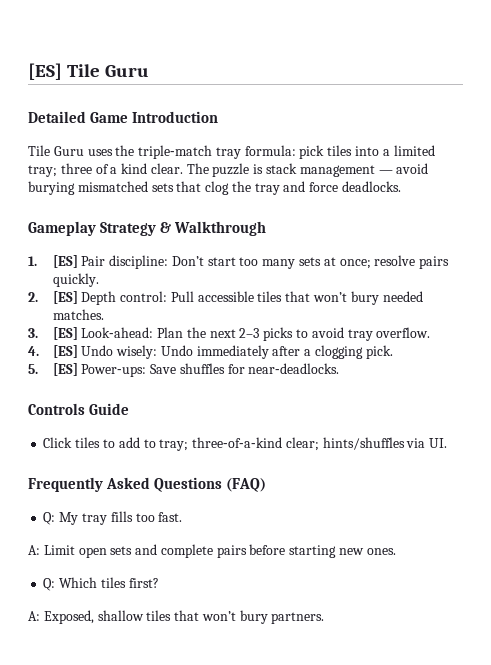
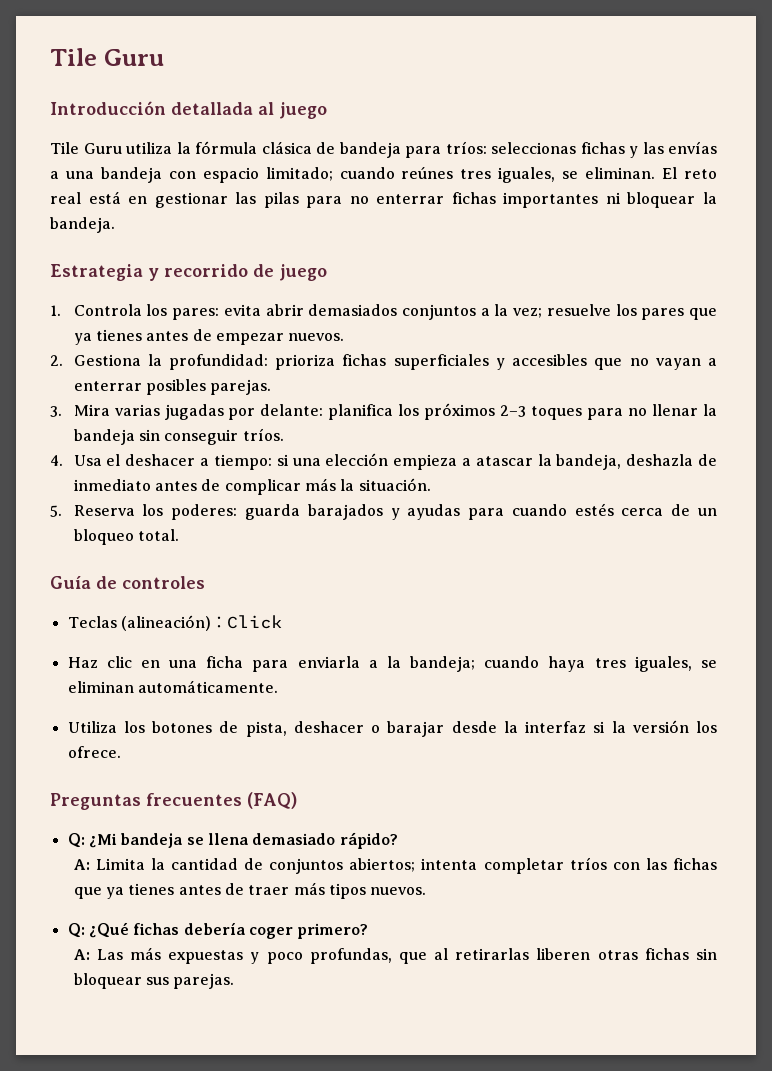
[28,63,62,80] [ES] -> (50, 57) none
[28,111,219,123] [28,145,435,159] [28,163,429,177] [28,181,402,195] [28,221,267,236] [28,255,450,269] [52,273,99,287] [28,291,423,305] [52,309,104,320] [28,327,431,341] [28,345,393,359] [28,363,340,377] [28,403,130,415] [43,437,448,451] [28,477,267,492] [43,511,183,525] [28,544,396,558] [43,577,159,591] [28,610,325,624] Detailed Game Introduction // Tile Guru uses the triple‑match tray formula: pick tiles into a limited tray; three of a kind clear. The puzzle is stack management — avoid burying mismatched sets that clog the tray and force deadlocks. // Gameplay Strategy & Walkthrough // 1. [ES] Pair discipline: Don’t start too many sets at once; resolve pairs quickly. // 2. [ES] Depth control: Pull accessible tiles that won’t bury needed matches. // 3. [ES] Look‑ahead: Plan the next 2–3 picks to avoid tray overflow. // 4. [ES] Undo wisely: Undo immediately after a clogging pick. // 5. [ES] Power‑ups: Save shuffles for near‑deadlocks. // Controls Guide // Click tiles to add to tray; three‑of‑a‑kind clear; hints/shuffles via UI. // Frequently Asked Questions (FAQ) // Q: My tray fills too fast. // A: Limit open sets and complete pairs before starting new ones. // Q: Which tiles first? // A: Exposed, shallow tiles that won’t bury partners. -> [50,101,327,119] [50,141,717,158] [50,167,717,183] [50,191,718,208] [50,217,115,233] [50,264,327,281] [50,304,717,320] [73,329,345,345] [50,354,717,370] [73,379,272,395] [50,403,718,420] [73,428,284,445] [50,453,717,470] [73,478,431,495] [50,503,717,520] [73,529,179,545] [50,576,205,589] [67,615,282,631] [67,656,717,672] [67,680,278,693] [67,720,717,737] [67,746,121,758] [50,792,297,810] [67,832,398,849] [73,857,717,874] [73,882,427,899] [67,922,369,939] [73,947,717,964] [73,973,235,989] Introducción detallada al juego // Tile Guru utiliza la fórmula clásica de bandeja para tríos: seleccionas fichas y las envías a una bandeja con espacio limitado; cuando reúnes tres iguales, se eliminan. El reto real está en gestionar las pilas para no enterrar fichas importantes ni bloquear la bandeja. // Estrategia y recorrido de juego // 1. Controla los pares: evita abrir demasiados conjuntos a la vez; resuelve los pares que ya tienes antes de empezar nuevos. // 2. Gestiona la profundidad: prioriza fichas superficiales y accesibles que no vayan a enterrar posibles parejas. // 3. Mira varias jugadas por delante: planifica los próximos 2–3 toques para no llenar la bandeja sin conseguir tríos. // 4. Usa el deshacer a tiempo: si una elección empieza a atascar la bandeja, deshazla de inmediato antes de complicar más la situación. // 5. Reserva los poderes: guarda barajados y ayudas para cuando estés cerca de un bloqueo total. // Guía de controles // Teclas (alineación)：Click // Haz clic en una ficha para enviarla a la bandeja; cuando haya tres iguales, se eliminan automáticamente. // Utiliza los botones de pista, deshacer o barajar desde la interfaz si la versión los ofrece. // Preguntas frecuentes (FAQ) // Q: ¿Mi bandeja se llena demasiado rápido? // A: Limita la cantidad de conjuntos abiertos; intenta completar tríos con las fichas que ya tienes antes de traer más tipos nuevos. // Q: ¿Qué fichas debería coger primero? // A: Las más expuestas y poco profundas, que al retirarlas liberen otras fichas sin bloquear sus parejas.

